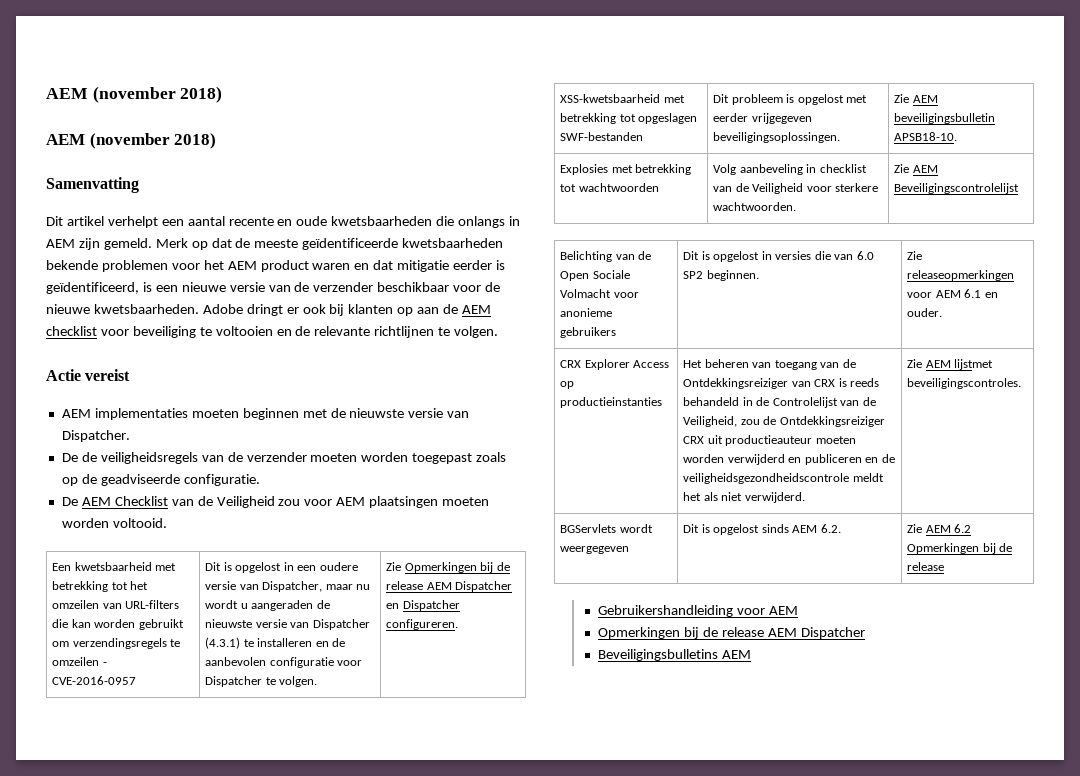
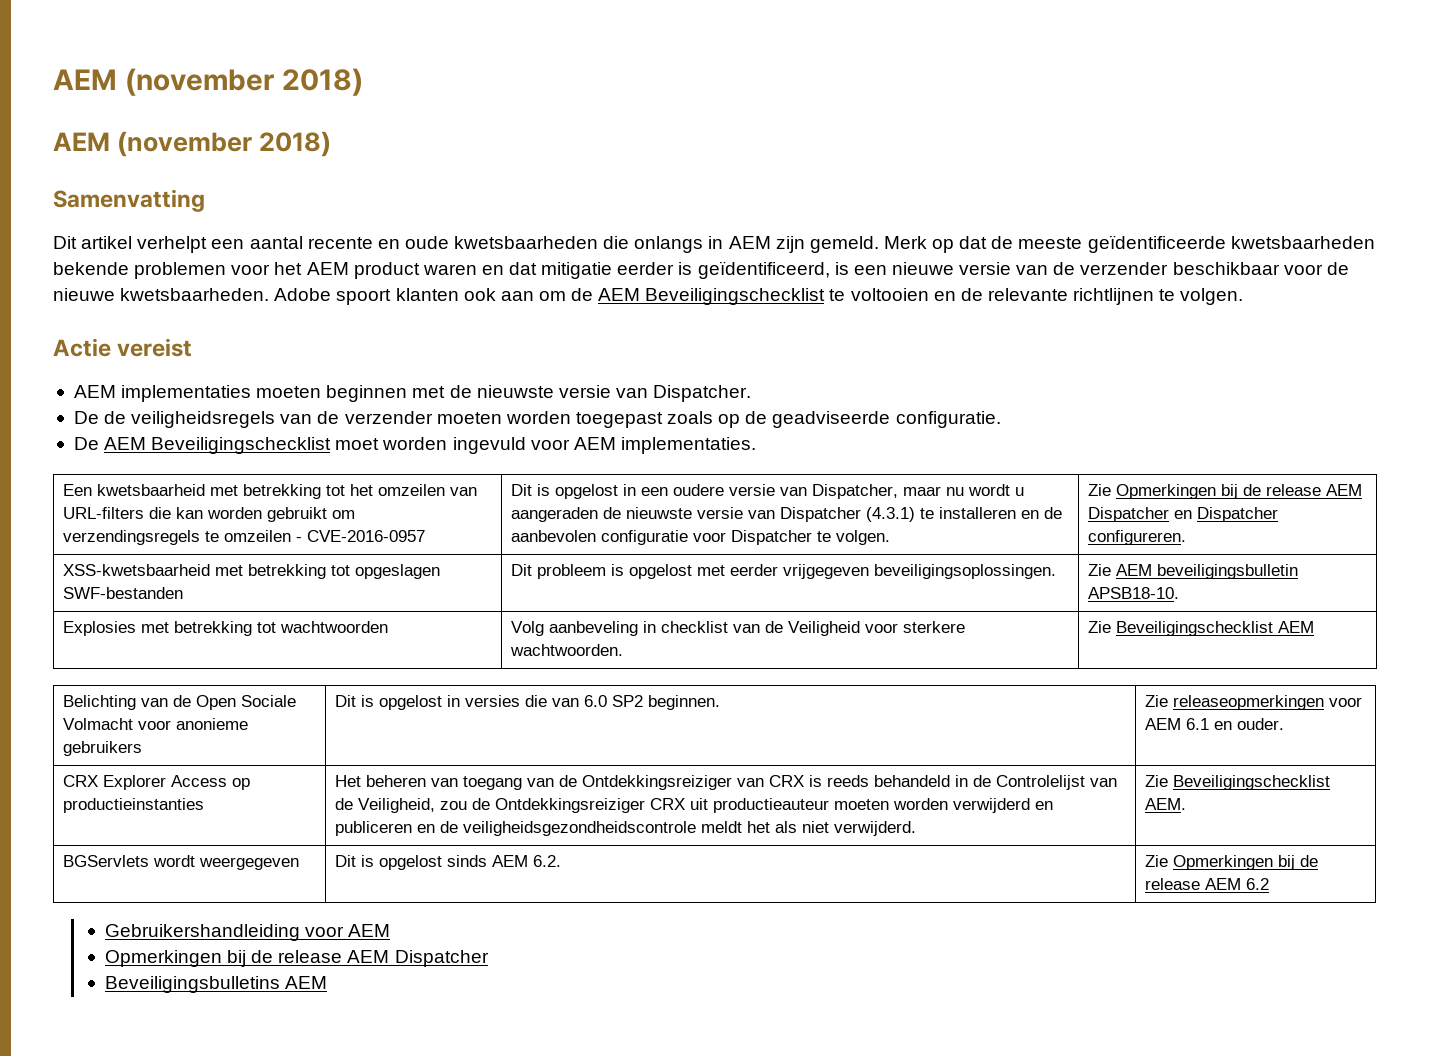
[246,304,492,316] [46,326,196,338] dringt er ook bij klanten op aan de AEM checklist voor beveiliging -> [336,288,826,305] spoort klanten ook aan om de AEM Beveiligingschecklist
[114,496,490,508] [61,518,167,528] Checklist van de Veiligheid zou voor AEM plaatsingen moeten worden voltooid. -> [151,437,756,454] Beveiligingschecklist moet worden ingevuld voor AEM implementaties.
[912,165,938,173] [894,183,1020,194] AEM Beveiligingscontrolelijst -> [1116,621,1315,636] Beveiligingschecklist AEM
[925,359,994,370] [907,378,1022,389] AEM lijstmet beveiligingscontroles. -> [1173,775,1331,790] [1145,798,1187,810] Beveiligingschecklist AEM.
[925,524,972,533] [907,543,1013,554] [907,562,945,571] AEM 6.2 Opmerkingen bij de release -> [1173,855,1319,870] [1145,878,1270,890] Opmerkingen bij de release AEM 6.2

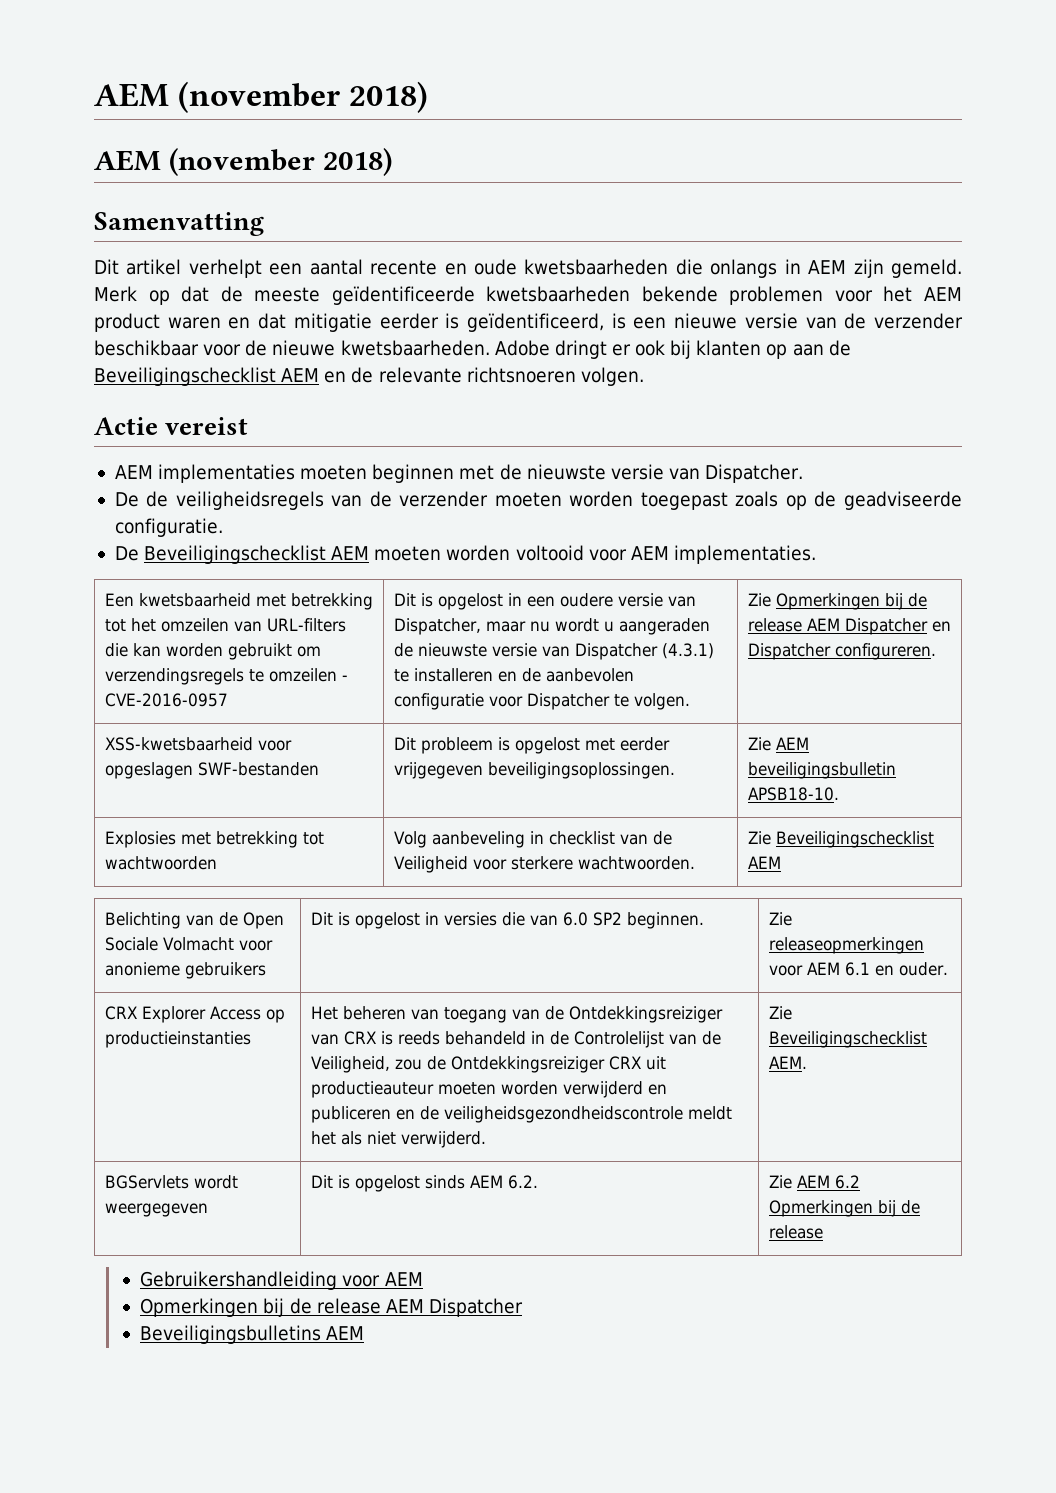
[336,288,929,305] spoort klanten ook aan om de AEM Beveiligingschecklist te voltooien -> [554,340,851,359] [94,367,320,386] dringt er ook bij klanten op aan de Beveiligingschecklist AEM
[1073,288,1176,305] richtlijnen te -> [466,367,576,383] richtsnoeren
[104,437,526,454] AEM Beveiligingschecklist moet worden ingevuld -> [144,545,584,564] Beveiligingschecklist AEM moeten worden voltooid
[215,564,351,579] met betrekking tot -> [257,740,292,751] voor
[1173,855,1319,870] [1145,878,1270,890] Opmerkingen bij de release AEM 6.2 -> [796,1175,860,1189] [768,1200,920,1217] [768,1225,823,1239] AEM 6.2 Opmerkingen bij de release

